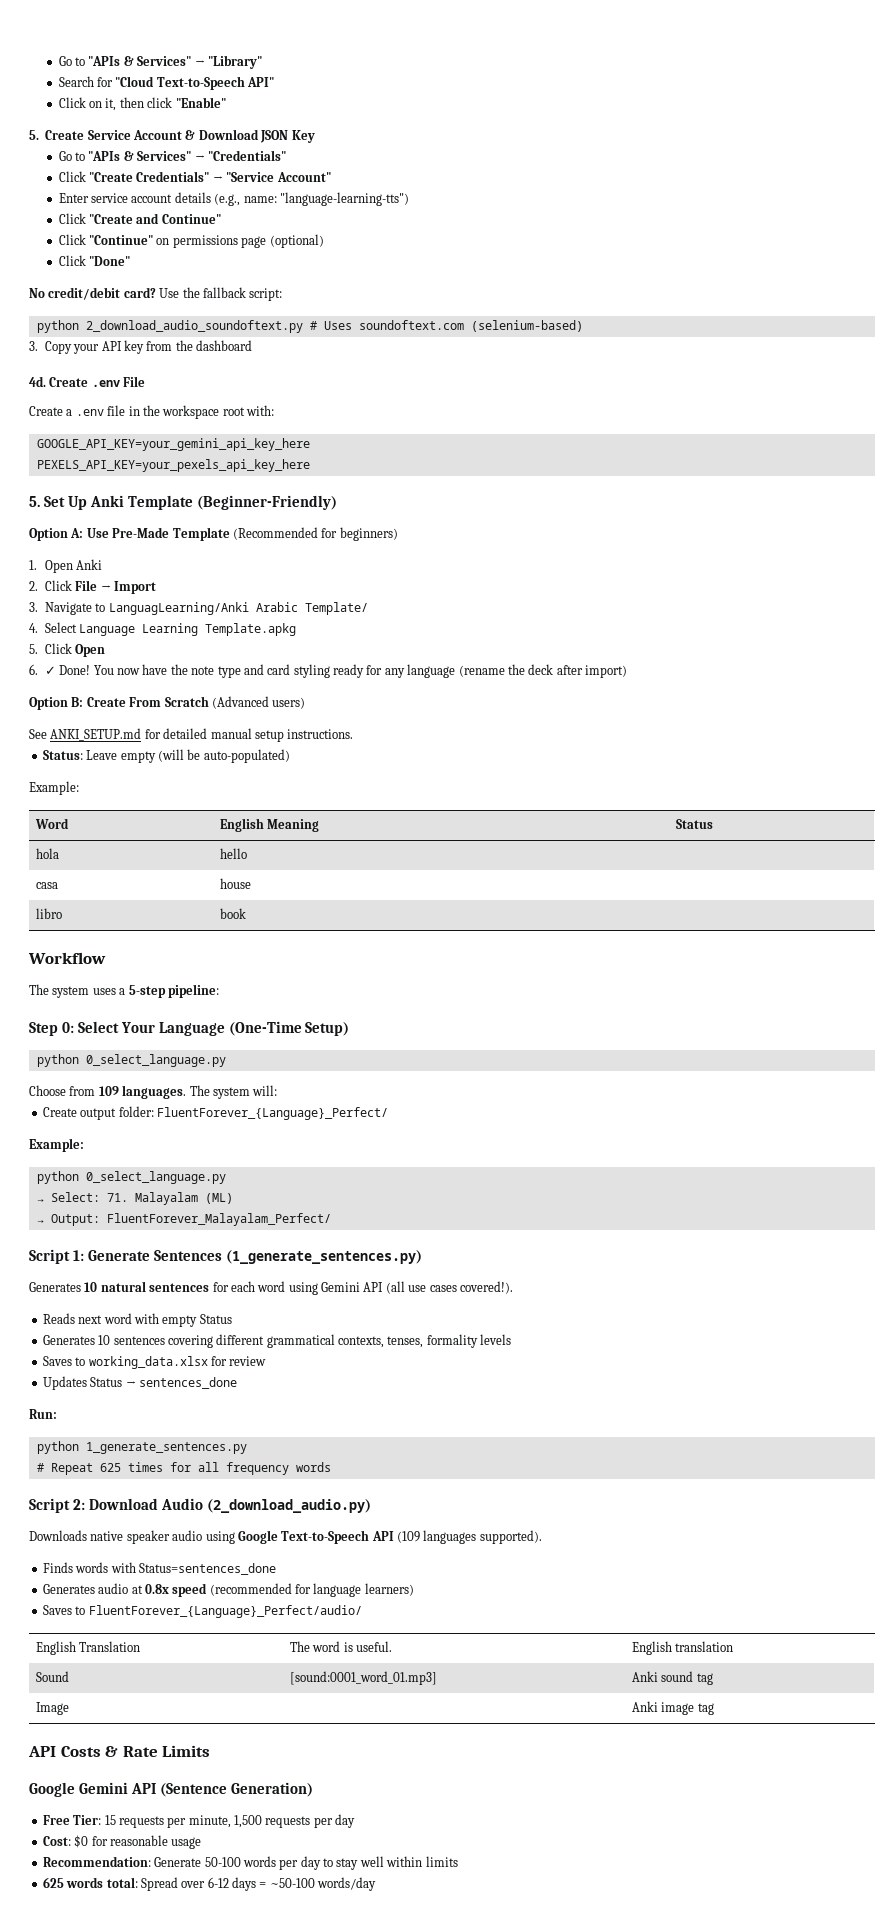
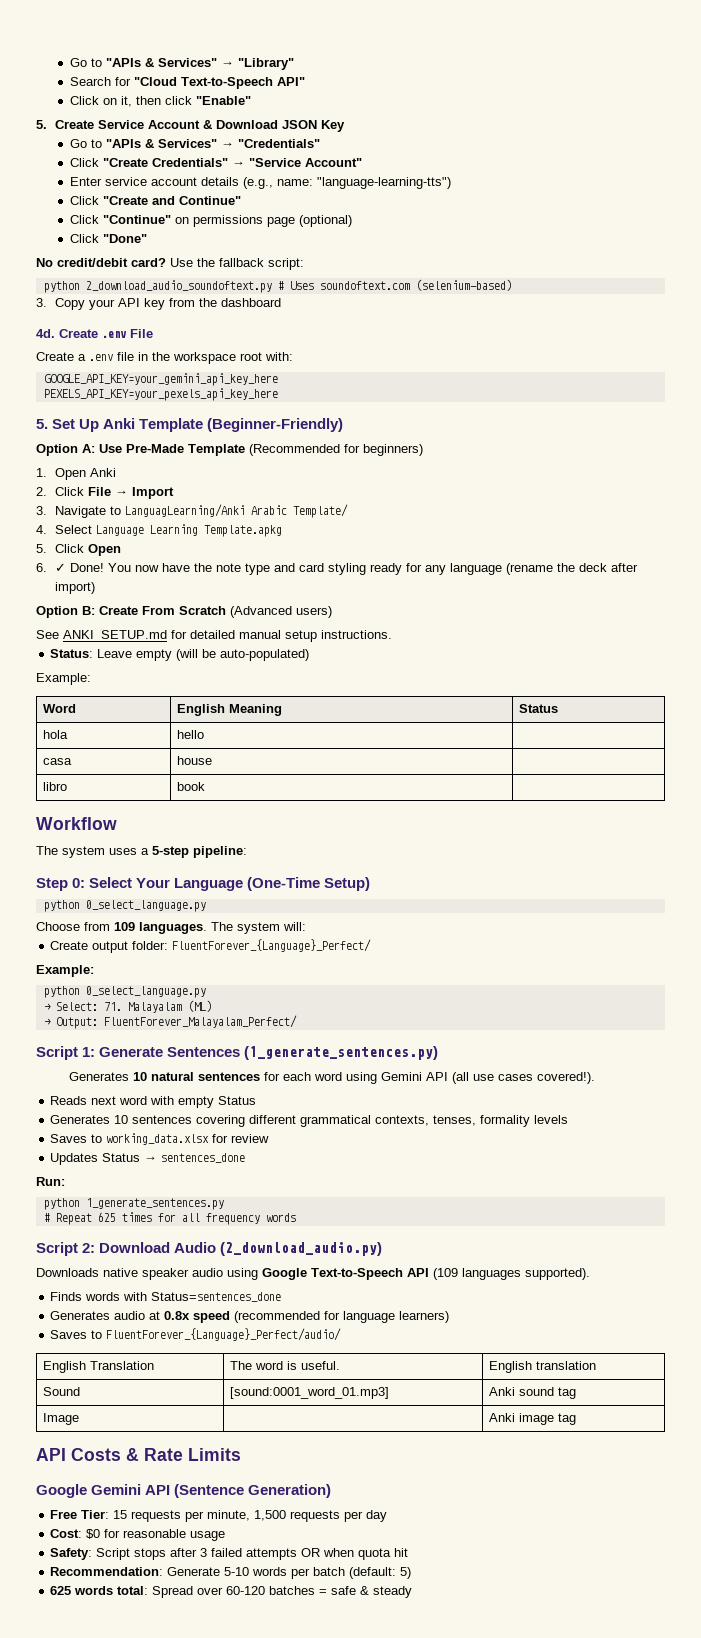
(202, 1843) none -> [50,1548,409,1560] // Safety: Script stops after 3 failed attempts OR when quota hit
[204,1857,241,1867] 50-100 -> [224,1567,250,1576] 5-10
[300,1856,458,1870] day to stay well within limits -> [313,1567,412,1579] batch (default: 5)
[207,1877,377,1891] 6-12 days = ~50-100 words/day -> [226,1586,413,1598] 60-120 batches = safe & steady

